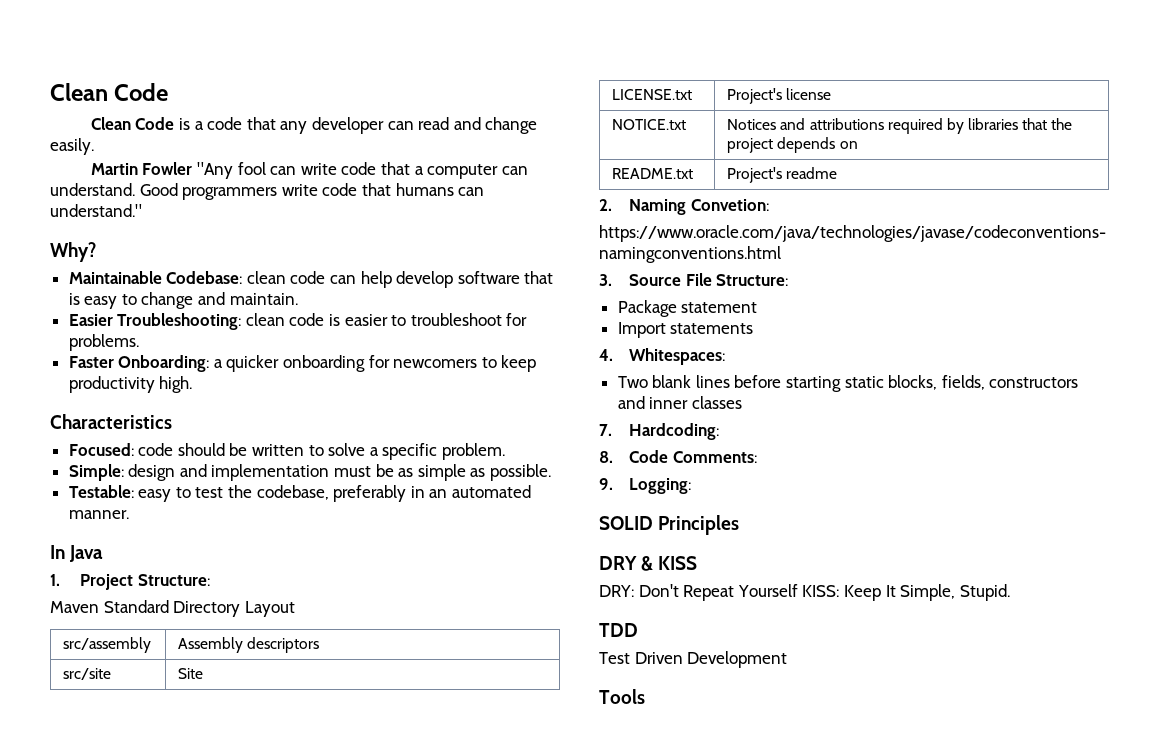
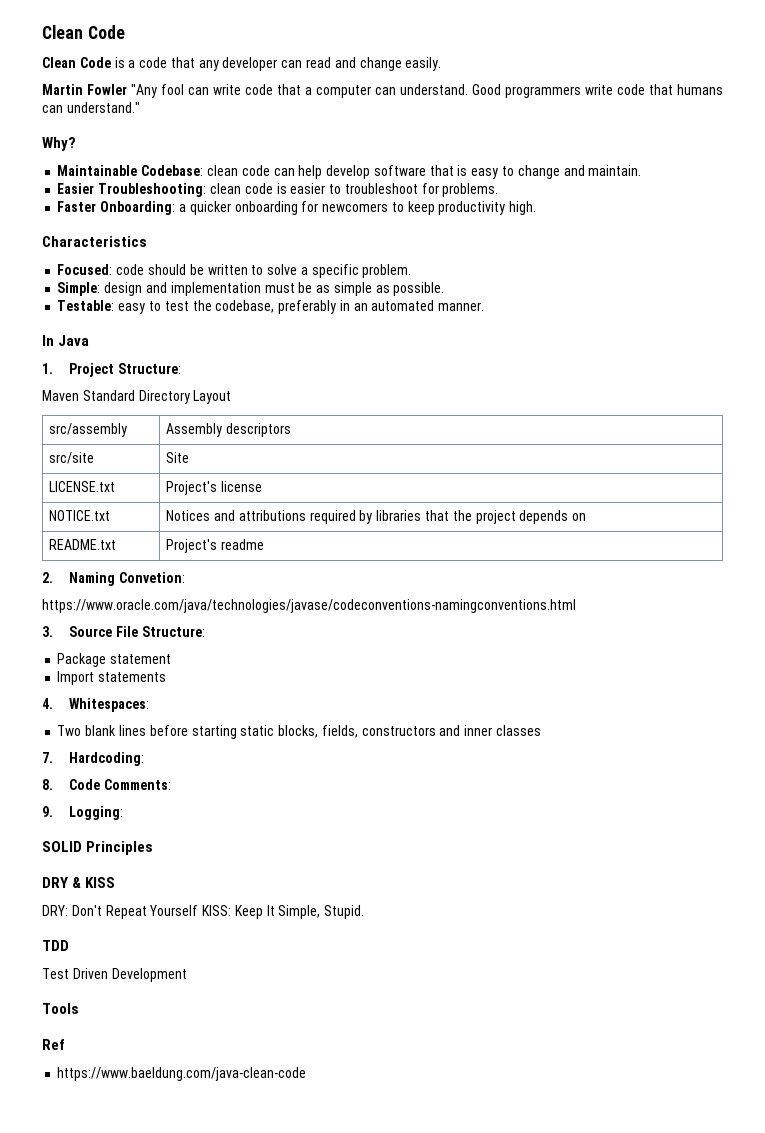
(645, 696) none -> [42,1039,65,1050] [57,1067,307,1081] // Ref // https://www.baeldung.com/java-clean-code

